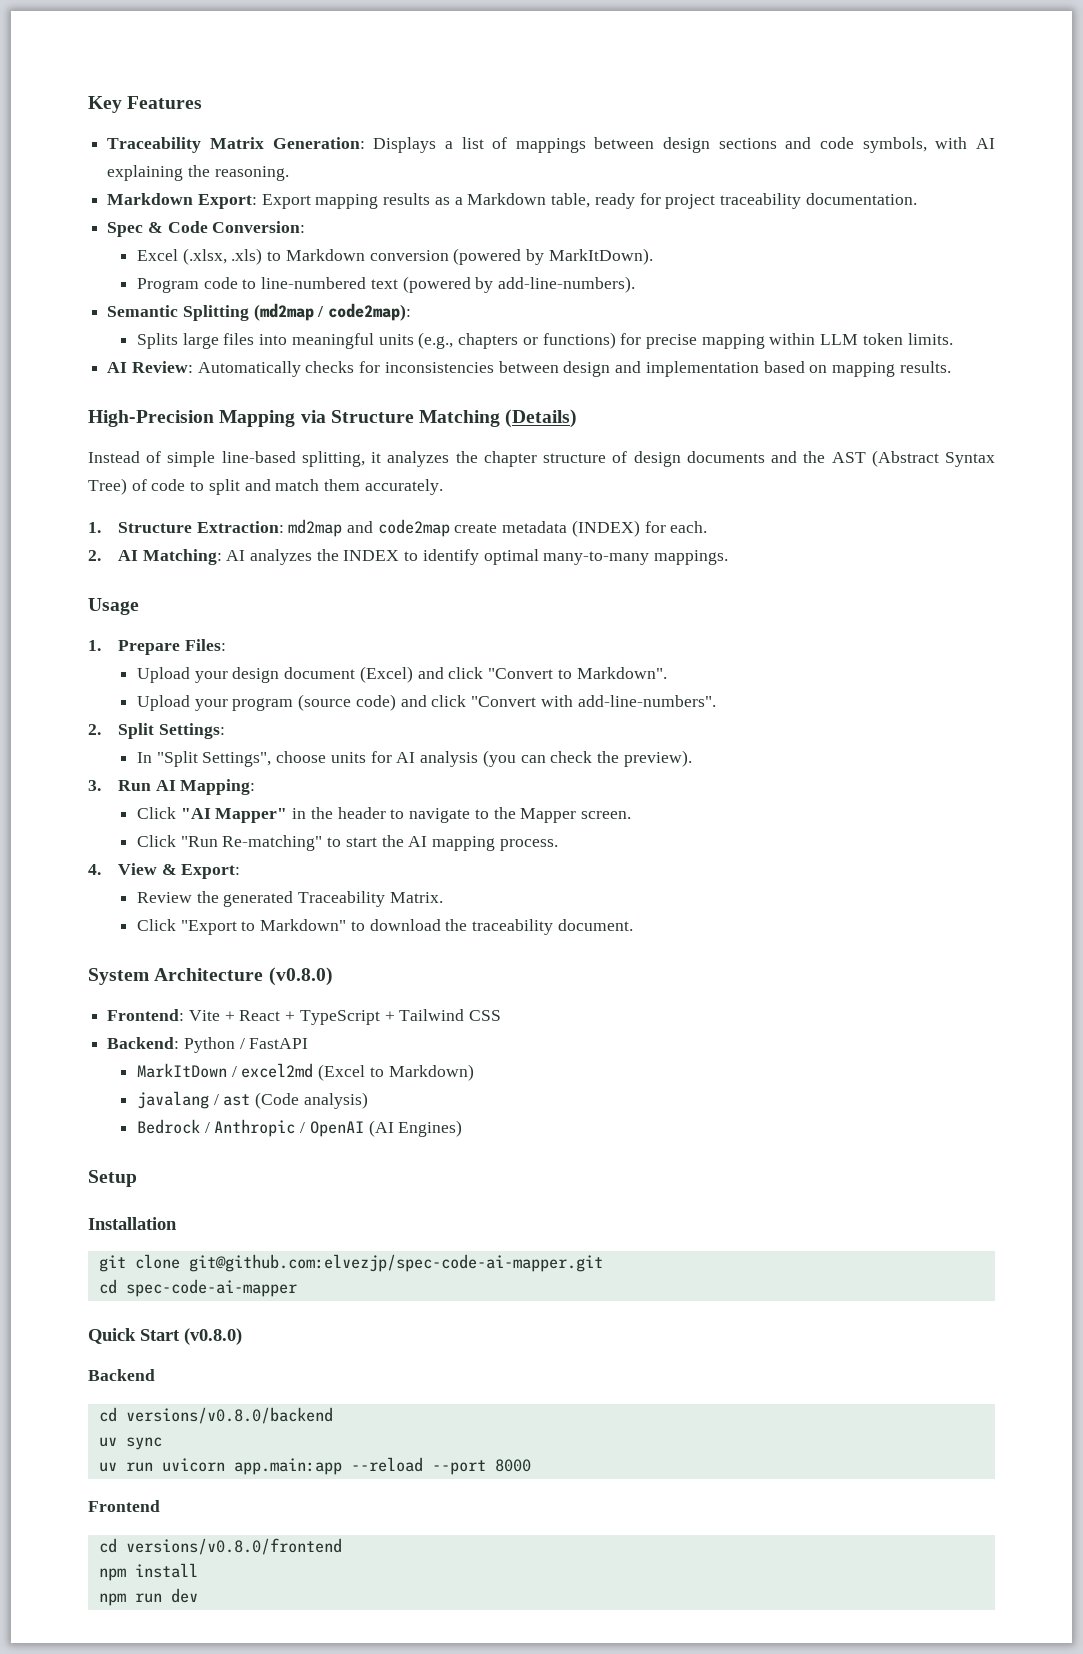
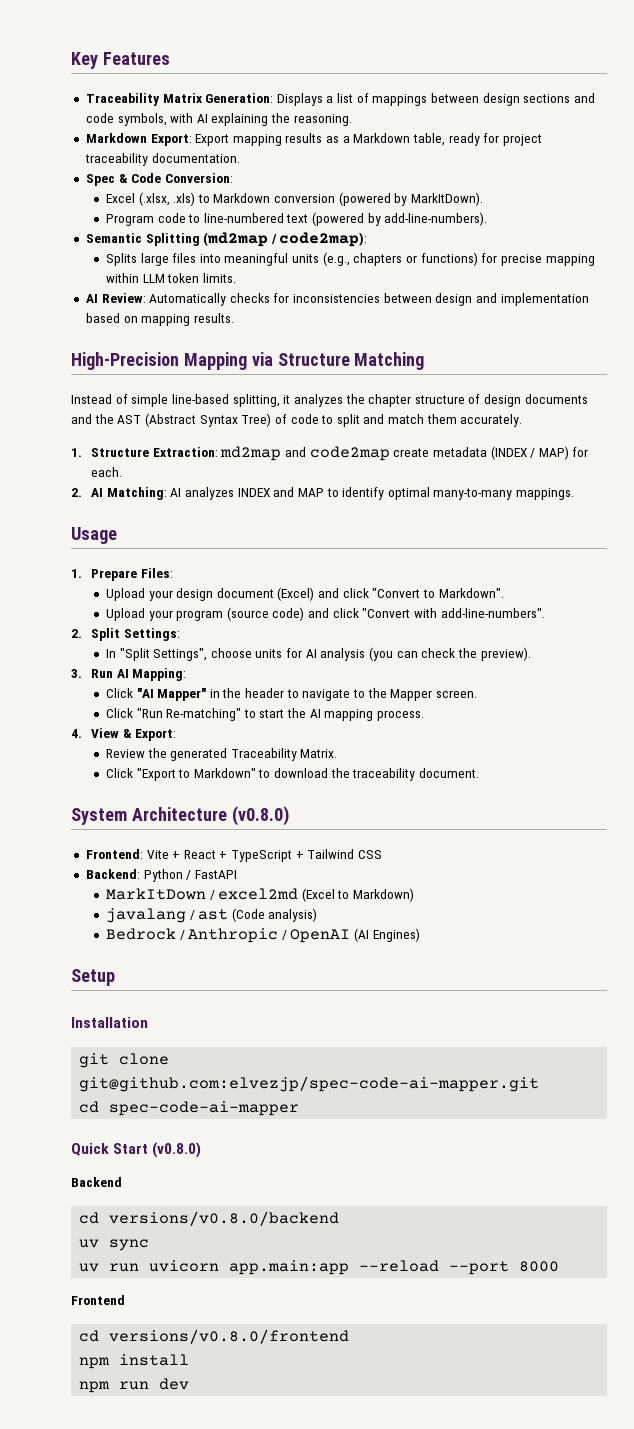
[505,409,578,428] (Details) -> (425, 361) none
[571,520,640,537] (INDEX) -> [490,446,569,460] (INDEX / MAP)
[316,549,400,561] the INDEX -> [237,487,324,497] INDEX and MAP

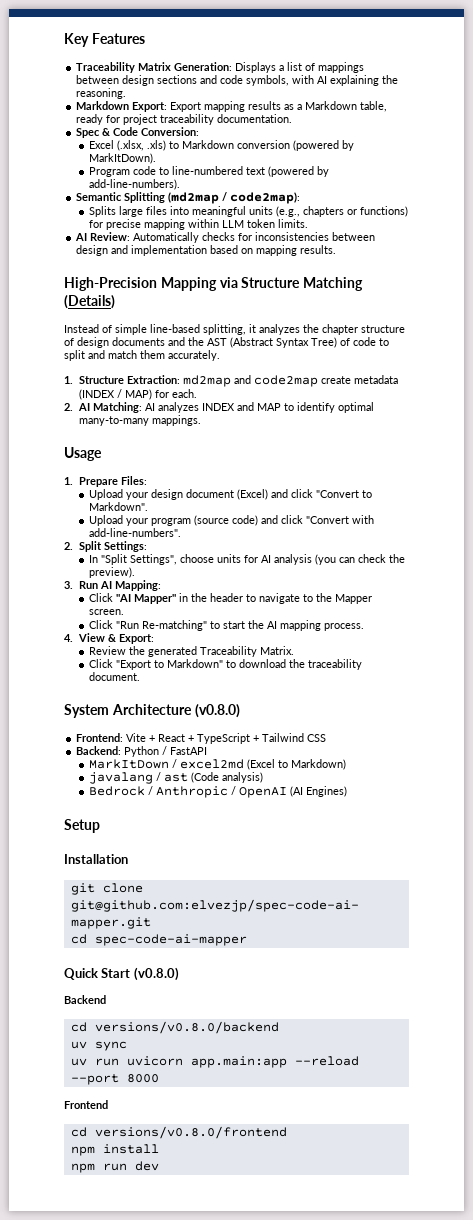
(425, 361) none -> [64,295,115,309] (Details)

